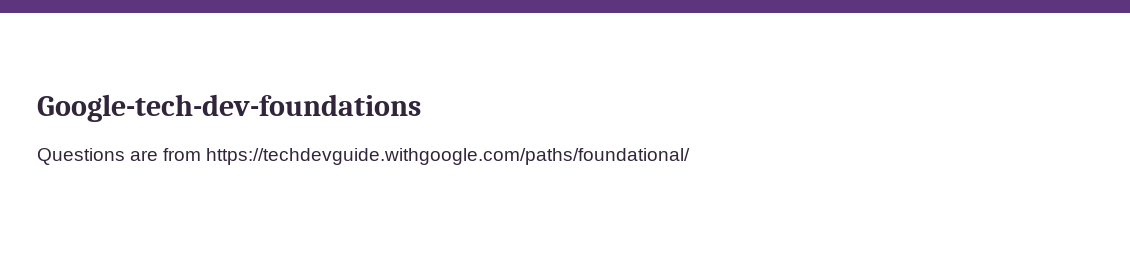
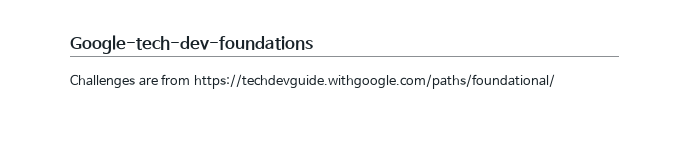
[37,148,125,165] Questions -> [70,74,135,89] Challenges

